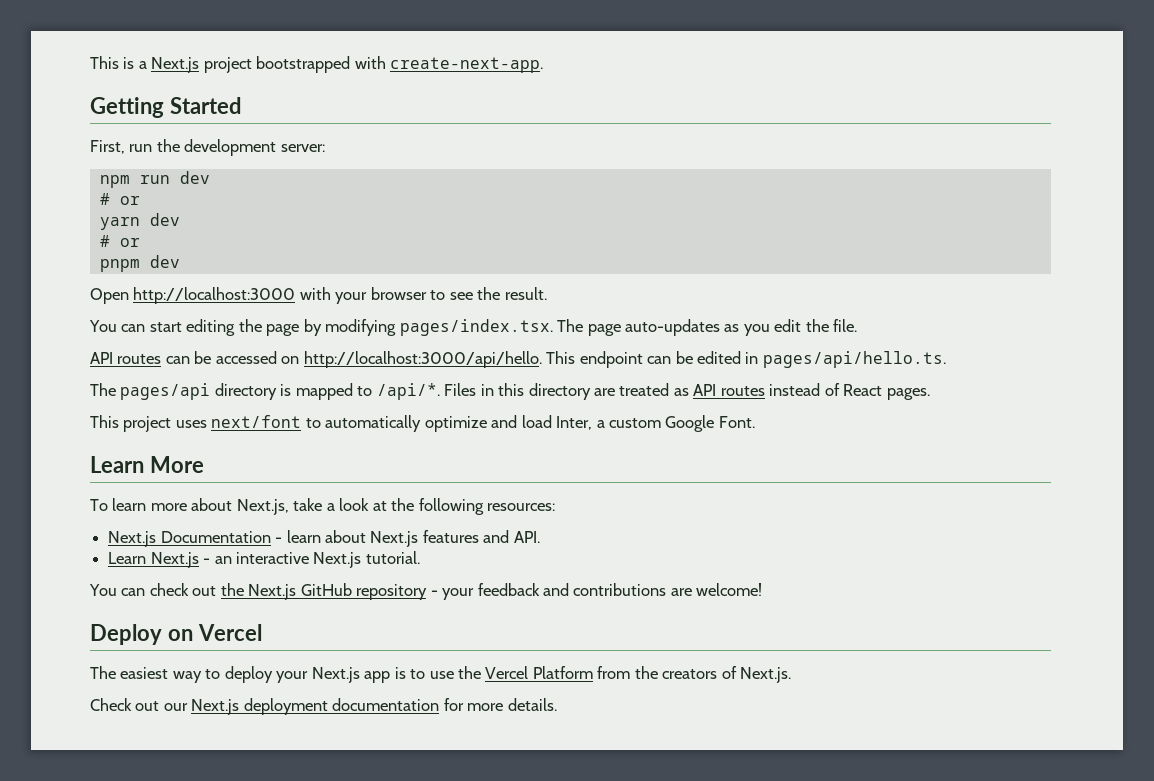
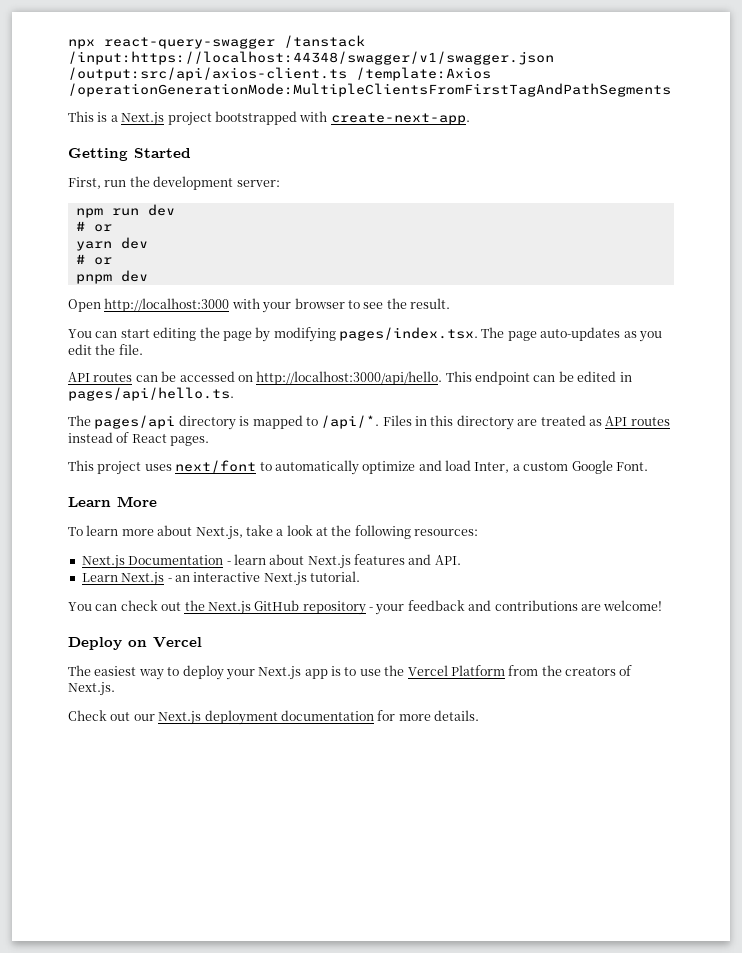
(90, 62) none -> [68,35,365,49] [68,51,554,65] [68,67,491,81] [68,83,671,97] npx react-query-swagger /tanstack /input:https://localhost:44348/swagger/v1/swagger.json /output:src/api/axios-client.ts /template:Axios /operationGenerationMode:MultipleClientsFromFirstTagAndPathSegments //

